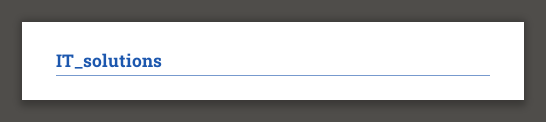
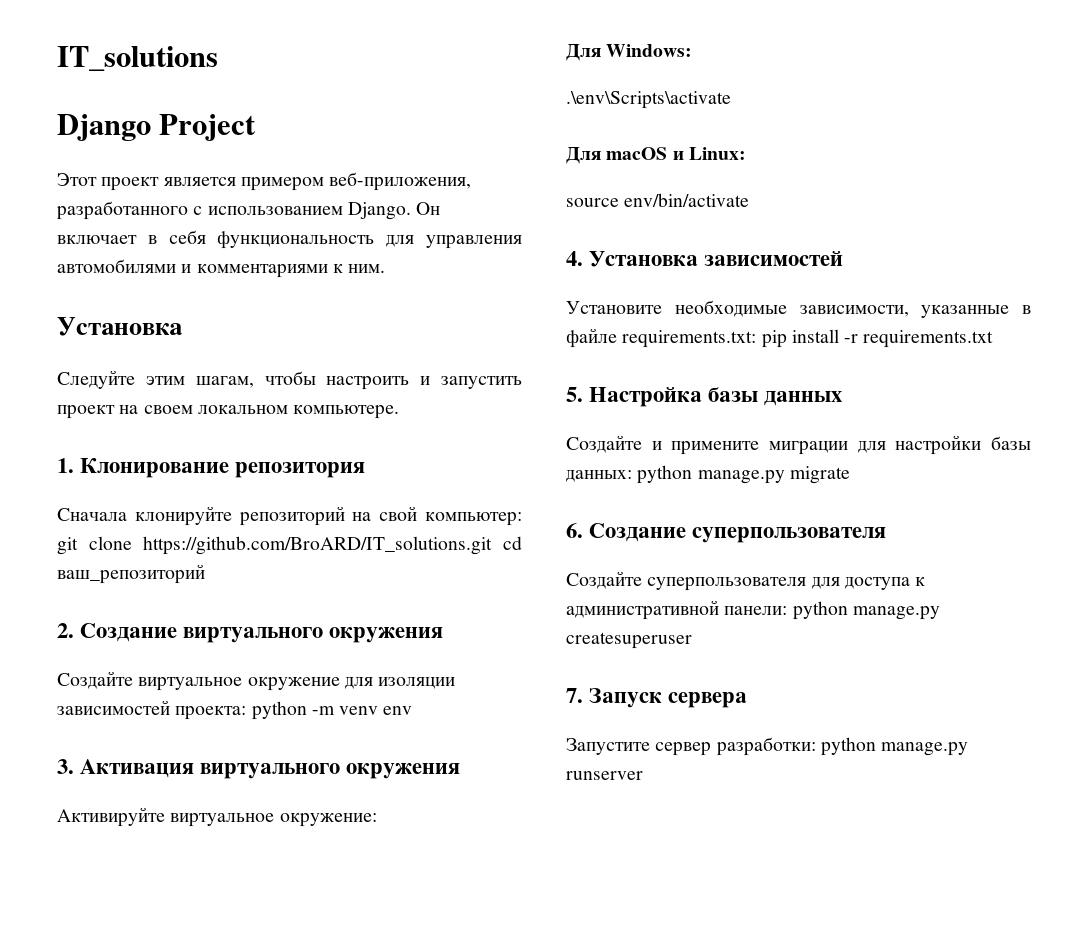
(162, 61) none -> [57,114,257,141] [57,172,472,191] [56,201,441,220] [57,230,522,249] [57,259,386,278] [57,317,183,336] [57,370,522,390] [57,405,400,419] [57,458,366,478] [57,506,522,526] [57,536,522,555] [57,564,205,584] [57,623,444,643] [57,671,456,691] [57,700,413,720] [57,759,461,779] [57,807,377,827] [566,44,693,61] [566,91,731,109] [566,147,746,164] [566,193,750,207] [566,251,844,267] [566,300,1031,318] [566,328,994,348] [566,387,843,407] [566,435,1031,455] [566,465,850,484] [566,523,887,543] [566,571,926,591] [566,600,940,620] [566,632,692,649] [566,688,748,708] [566,737,969,756] [566,771,643,780] // Django Project // Этот проект является примером веб-приложения, разработанного с использованием Django. Он включает в себя функциональность для управления автомобилями и комментариями к ним. // Установка // Следуйте этим шагам, чтобы настроить и запустить проект на своем локальном компьютере. // 1. Клонирование репозитория // Сначала клонируйте репозиторий на свой компьютер: git clone https://github.com/BroARD/IT_solutions.git cd ваш_репозиторий // 2. Создание виртуального окружения // Создайте виртуальное окружение для изоляции зависимостей проекта: python -m venv env // 3. Активация виртуального окружения // Активируйте виртуальное окружение: // Для Windows: // .\env\Scripts\activate // Для macOS и Linux: // source env/bin/activate // 4. Установка зависимостей // Установите необходимые зависимости, указанные в файле requirements.txt: pip install -r requirements.txt // 5. Настройка базы данных // Создайте и примените миграции для настройки базы данных: python manage.py migrate // 6. Создание суперпользователя // Создайте суперпользователя для доступа к административной панели: python manage.py createsuperuser // 7. Запуск сервера // Запустите сервер разработки: python manage.py runserver

